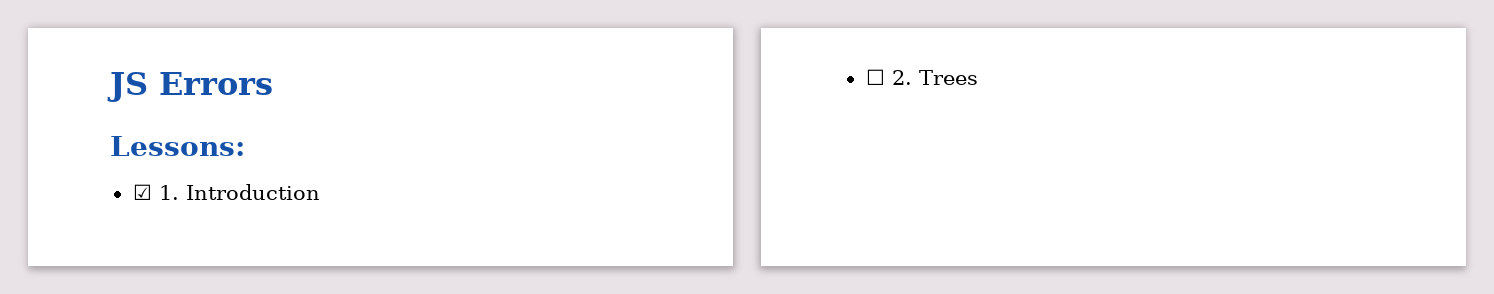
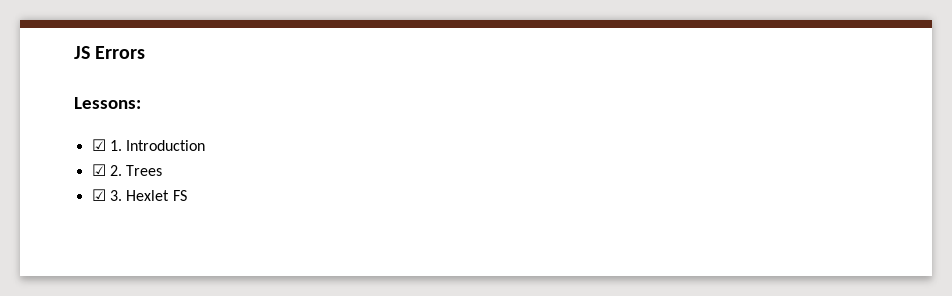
[865,69,885,85] ☐ -> [91,164,106,176] ☑
(978, 77) none -> [91,189,187,201] // ☑ 3. Hexlet FS

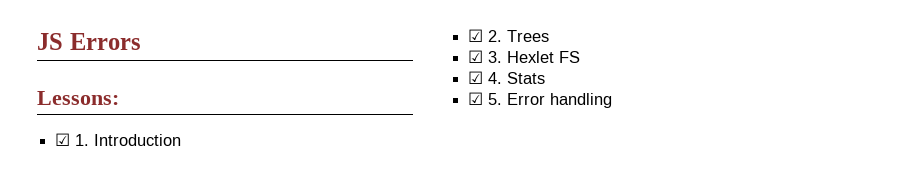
(187, 195) none -> [468,71,546,84] [468,92,613,108] // ☑ 4. Stats // ☑ 5. Error handling

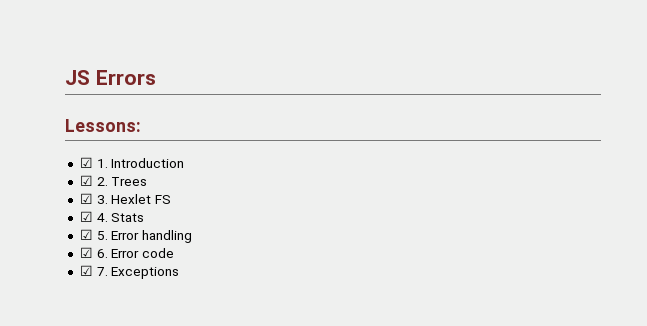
(613, 100) none -> [79,247,174,258] [79,265,180,279] // ☑ 6. Error code // ☑ 7. Exceptions

